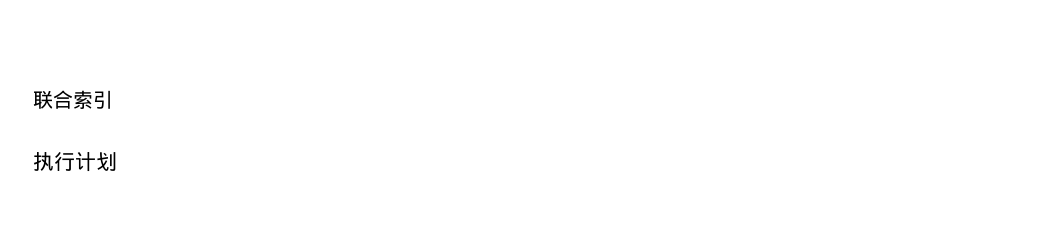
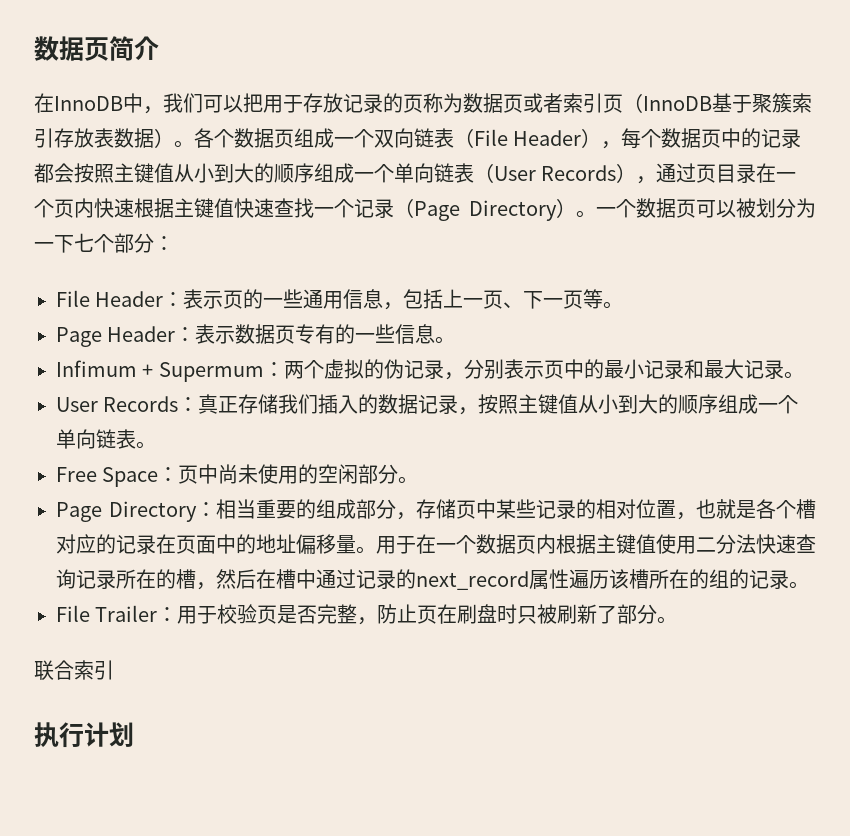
(33, 99) none -> [34,36,159,61] [34,93,812,114] [34,128,802,149] [34,163,797,184] [34,198,816,221] [34,233,174,253] [56,289,624,310] [56,324,456,347] [56,359,804,382] [56,394,799,415] [56,429,156,449] [56,464,419,487] [56,499,816,522] [56,534,816,555] [56,569,809,590] [56,604,678,625] 数据页简介 // 在InnoDB中，我们可以把用于存放记录的页称为数据页或者索引页（InnoDB基于聚簇索引存放表数据）。各个数据页组成一个双向链表（File Header），每个数据页中的记录都会按照主键值从小到大的顺序组成一个单向链表（User Records），通过页目录在一个页内快速根据主键值快速查找一个记录（Page Directory）。一个数据页可以被划分为一下七个部分： // File Header：表示页的一些通用信息，包括上一页、下一页等。 // Page Header：表示数据页专有的一些信息。 // Infimum + Supermum：两个虚拟的伪记录，分别表示页中的最小记录和最大记录。 // User Records：真正存储我们插入的数据记录，按照主键值从小到大的顺序组成一个单向链表。 // Free Space：页中尚未使用的空闲部分。 // Page Directory：相当重要的组成部分，存储页中某些记录的相对位置，也就是各个槽对应的记录在页面中的地址偏移量。用于在一个数据页内根据主键值使用二分法快速查询记录所在的槽，然后在槽中通过记录的next_record属性遍历该槽所在的组的记录。 // File Trailer：用于校验页是否完整，防止页在刷盘时只被刷新了部分。 //

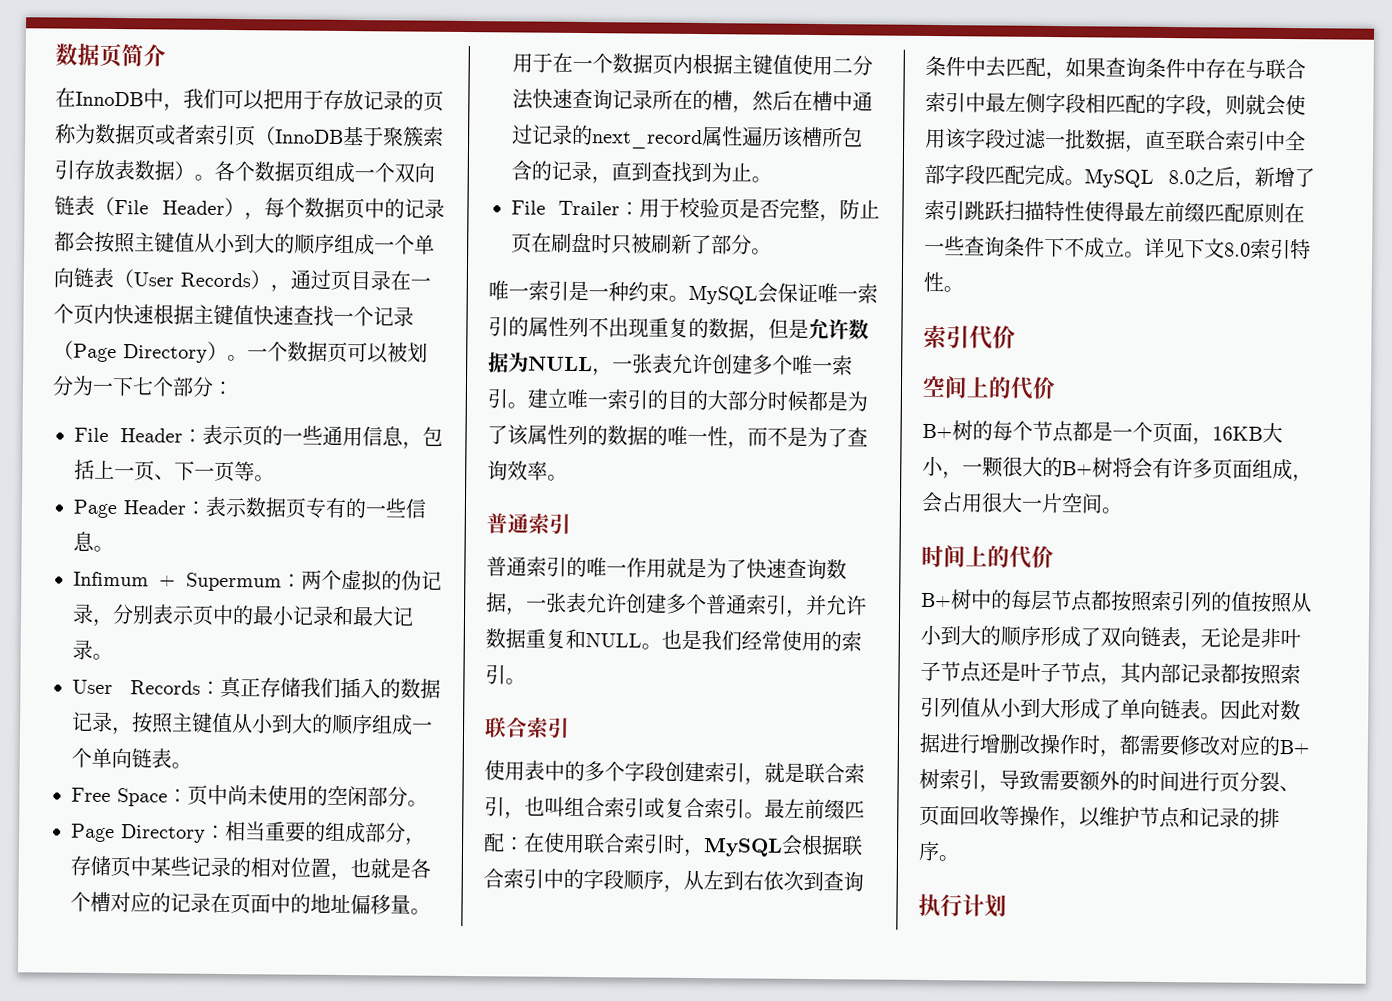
[669,569,789,589] 在的组的记录 -> [842,127,863,148] [511,160,752,185] 包含的记录，直到查找到为止
[34,660,114,681] 联合索引 -> [488,280,878,305] [488,316,869,342] [488,352,853,377] [487,388,868,412] [487,424,868,450] [487,460,568,481] [486,513,571,535] [486,556,847,580] [486,592,867,618] [485,628,862,652] [485,664,526,685] [484,717,570,739] [484,760,865,786] [484,796,865,820] [483,832,863,858] [483,868,864,893] [925,55,1306,81] [925,91,1306,118] [925,128,1306,153] [924,163,1315,190] [924,199,1305,224] [924,236,1311,260] [923,271,964,293] [922,324,1016,350] [922,375,1056,400] [922,420,1283,446] [922,455,1313,483] [921,491,1122,514] [921,544,1054,569] [921,589,1312,614] [920,624,1301,651] [920,661,1301,686] [920,696,1301,721] [919,732,1310,758] [919,768,1300,793] [919,804,1280,830] [918,840,959,862] 唯一索引是一种约束。MySQL会保证唯一索引的属性列不出现重复的数据，但是允许数据为NULL，一张表允许创建多个唯一索引。建立唯一索引的目的大部分时候都是为了该属性列的数据的唯一性，而不是为了查询效率。 // 普通索引 // 普通索引的唯一作用就是为了快速查询数据，一张表允许创建多个普通索引，并允许数据重复和NULL。也是我们经常使用的索引。 // 联合索引 // 使用表中的多个字段创建索引，就是联合索引，也叫组合索引或复合索引。最左前缀匹配：在使用联合索引时，MySQL会根据联合索引中的字段顺序，从左到右依次到查询条件中去匹配，如果查询条件中存在与联合索引中最左侧字段相匹配的字段，则就会使用该字段过滤一批数据，直至联合索引中全部字段匹配完成。MySQL 8.0之后，新增了索引跳跃扫描特性使得最左前缀匹配原则在一些查询条件下不成立。详见下文8.0索引特性。 // 索引代价 // 空间上的代价 // B+树的每个节点都是一个页面，16KB大小，一颗很大的B+树将会有许多页面组成，会占用很大一片空间。 // 时间上的代价 // B+树中的每层节点都按照索引列的值按照从小到大的顺序形成了双向链表，无论是非叶子节点还是叶子节点，其内部记录都按照索引列值从小到大形成了单向链表。因此对数据进行增删改操作时，都需要修改对应的B+树索引，导致需要额外的时间进行页分裂、页面回收等操作，以维护节点和记录的排序。

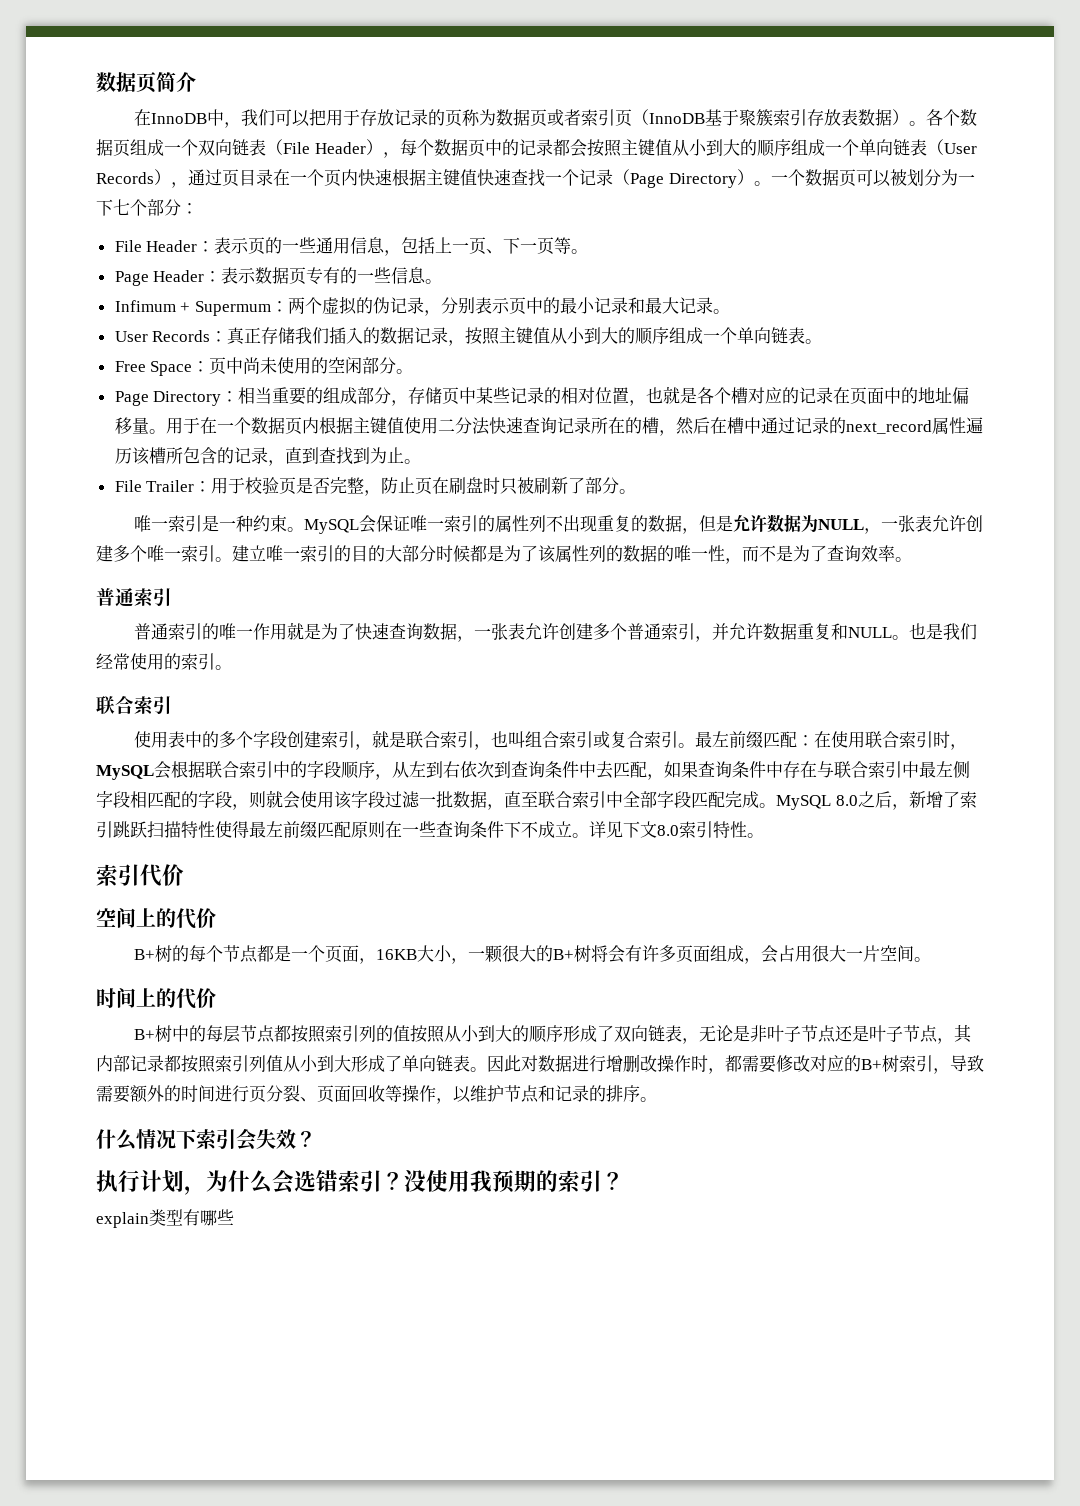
[918,893,1007,918] 执行计划 -> [96,1128,316,1151] [96,1170,624,1195] [96,1209,234,1228] 什么情况下索引会失效？ // 执行计划，为什么会选错索引？没使用我预期的索引？ // explain类型有哪些

